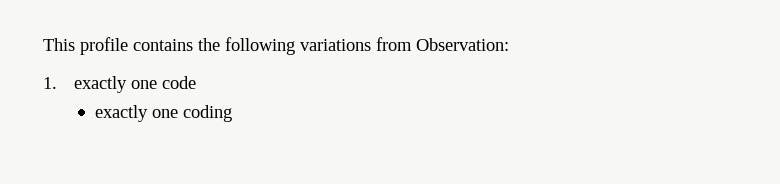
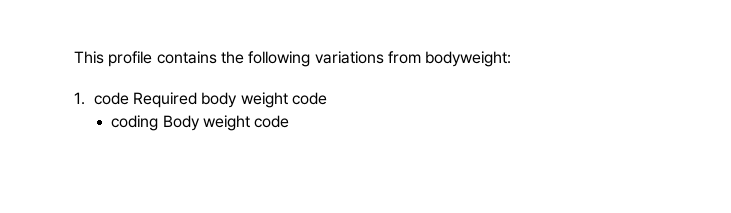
[416,38,509,51] Observation: -> [425,51,512,67] bodyweight:
[74,76,197,93] [94,105,232,122] exactly one code // exactly one coding -> [93,92,328,108] [111,115,290,131] code Required body weight code // coding Body weight code

